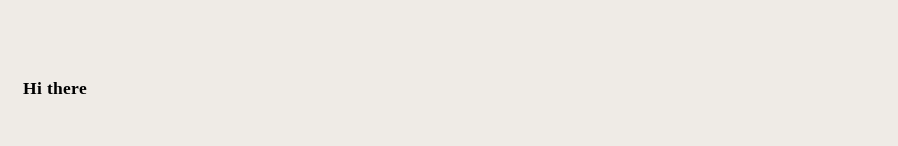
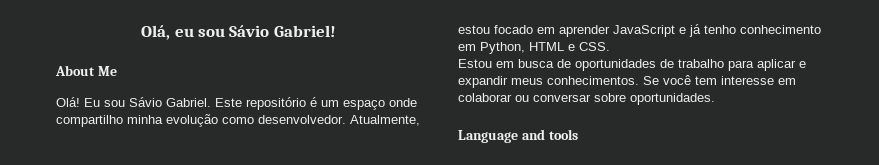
[23,82,87,94] Hi there -> [141,25,336,40] [55,65,117,76] [56,97,417,110] [56,114,420,127] [458,24,821,37] [458,42,610,54] [458,59,806,71] [458,75,796,88] [458,93,715,105] [458,129,578,143] Olá, eu sou Sávio Gabriel! // About Me // Olá! Eu sou Sávio Gabriel. Este repositório é um espaço onde compartilho minha evolução como desenvolvedor. Atualmente, estou focado em aprender JavaScript e já tenho conhecimento em Python, HTML e CSS. // Estou em busca de oportunidades de trabalho para aplicar e expandir meus conhecimentos. Se você tem interesse em colaborar ou conversar sobre oportunidades. // Language and tools

